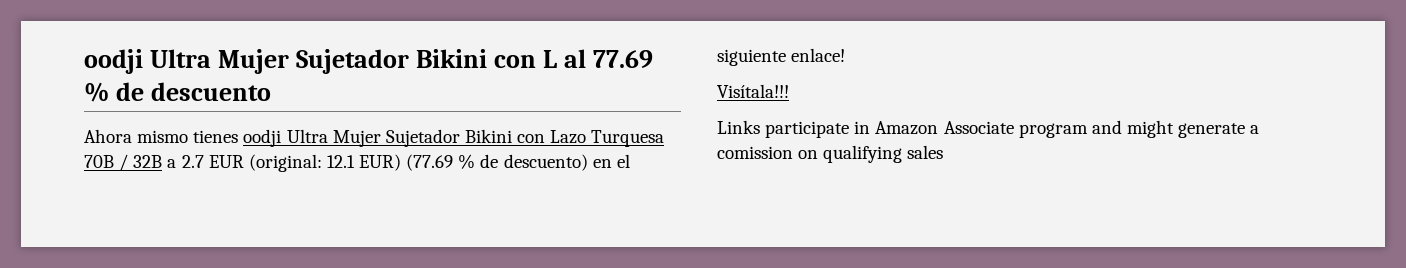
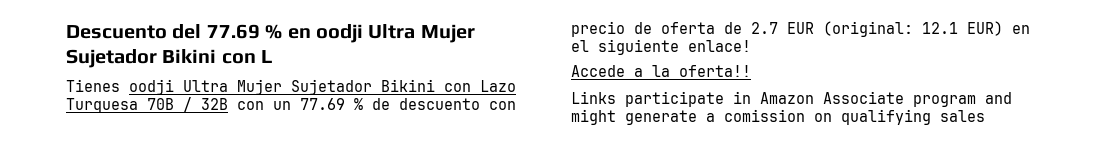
(84, 61) none -> [66,24,311,39] Descuento del 77.69 % en
[564,49,654,68] [84,82,272,102] [84,129,239,143] al 77.69 % de descuento // Ahora mismo tienes -> [66,79,120,92] // Tienes
[167,159,177,168] a -> [237,98,516,110] [571,21,742,37] con un 77.69 % de descuento con precio de oferta de
[406,154,588,171] (77.69 % de descuento) -> (1003, 28) none
[717,84,789,98] Visítala!!! -> [571,65,751,77] Accede a la oferta!!

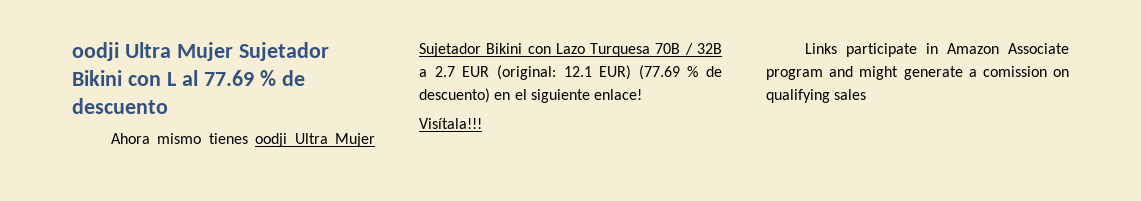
[66,24,311,39] Descuento del 77.69 % en -> (72, 51) none
[66,79,120,92] // Tienes -> [181,70,305,86] [72,98,168,114] [110,133,248,144] al 77.69 % de descuento // Ahora mismo tienes
[237,98,516,110] [571,21,742,37] con un 77.69 % de descuento con precio de oferta de -> [419,69,427,77] a
(1003, 28) none -> [638,65,722,80] [419,88,490,103] (77.69 % de descuento)
[571,65,751,77] Accede a la oferta!! -> [419,118,482,129] Visítala!!!

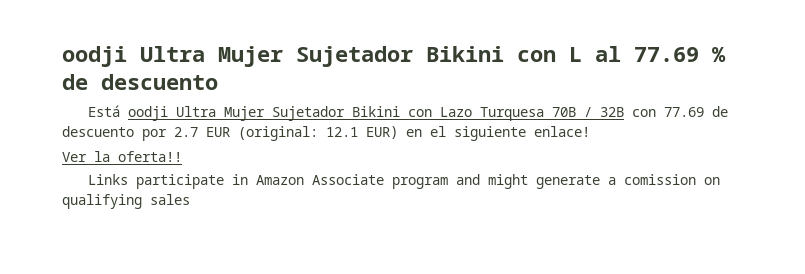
[110,133,248,144] Ahora mismo tienes -> [88,105,121,117] Está
[419,69,427,77] a -> [632,106,729,117] [62,126,167,141] con 77.69 de descuento por
[638,65,722,80] [419,88,490,103] (77.69 % de descuento) -> (398, 132) none
[419,118,482,129] Visítala!!! -> [62,151,182,162] Ver la oferta!!

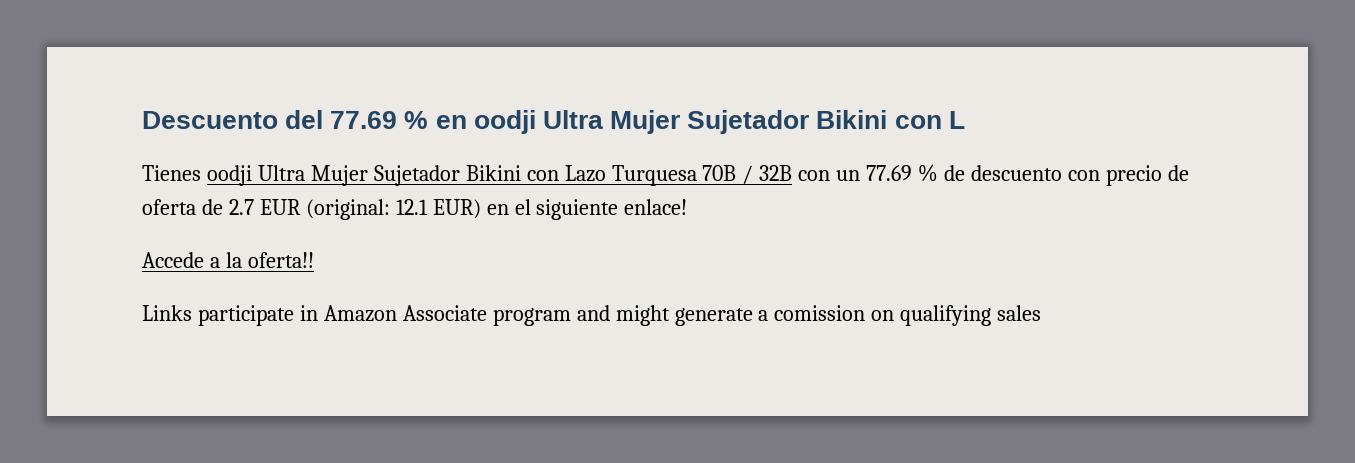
(62, 56) none -> [142,110,467,129] Descuento del 77.69 % en
[595,46,726,62] [62,74,218,90] [88,105,121,117] al 77.69 % de descuento // Está -> [142,165,201,181] // Tienes
[664,106,729,117] [62,126,167,141] 77.69 de descuento por -> [836,164,1189,186] [142,199,223,215] un 77.69 % de descuento con precio de oferta de
[62,152,87,162] Ver -> [142,252,220,268] Accede a

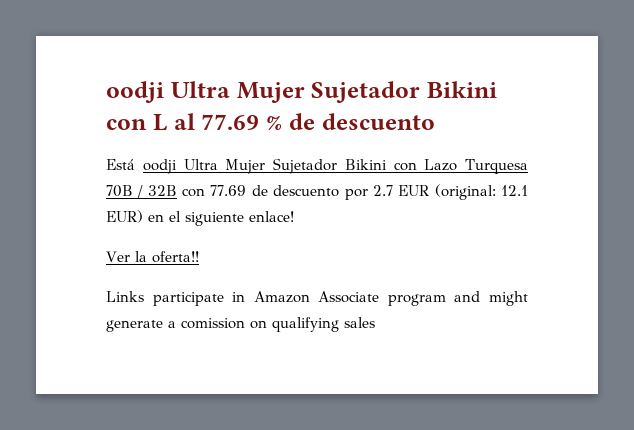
[142,110,467,129] Descuento del 77.69 % en -> (106, 92) none
[142,165,201,181] // Tienes -> [173,113,435,130] [106,159,135,170] al 77.69 % de descuento // Está
[836,164,1189,186] [142,199,223,215] un 77.69 % de descuento con precio de oferta de -> [210,185,368,200] 77.69 de descuento por
[142,252,220,268] Accede a -> [106,251,130,262] Ver

